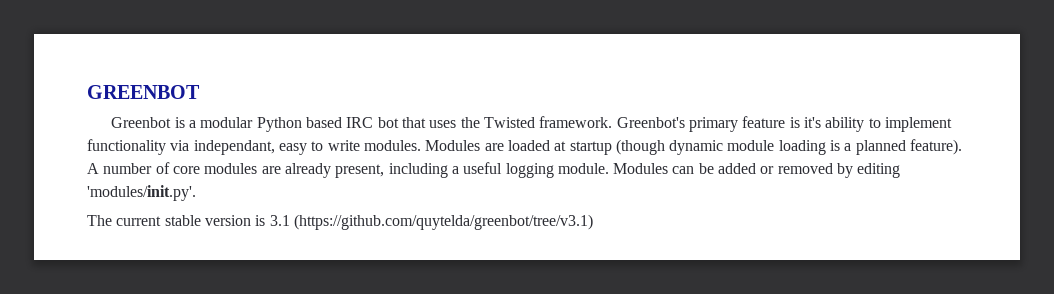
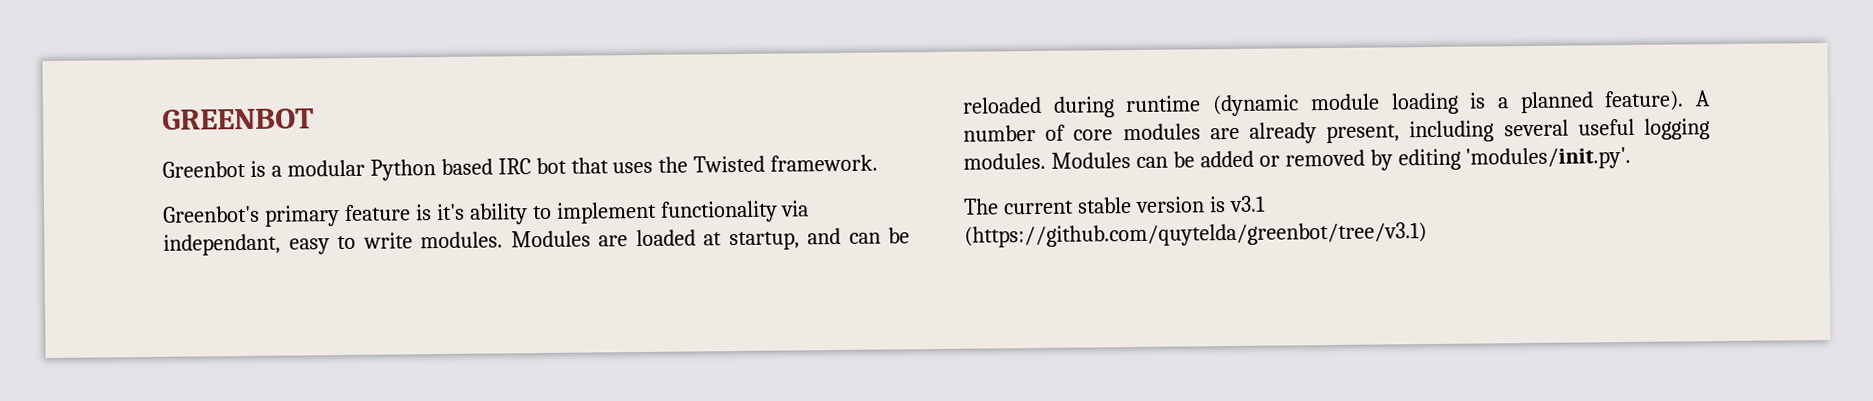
(613, 122) none -> (879, 163) //
[569,139,724,155] startup (though dynamic -> [728,227,910,251] [962,94,1300,118] startup, and can be reloaded during runtime (dynamic
[451,166,459,174] a -> [1503,119,1569,137] several
[557,163,609,174] module. -> [963,152,1046,170] modules.
[269,215,290,226] 3.1 -> [1228,195,1266,213] v3.1

